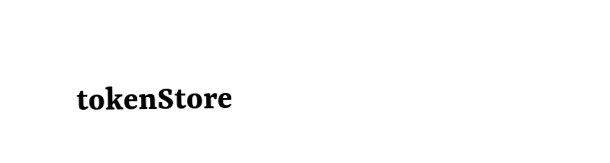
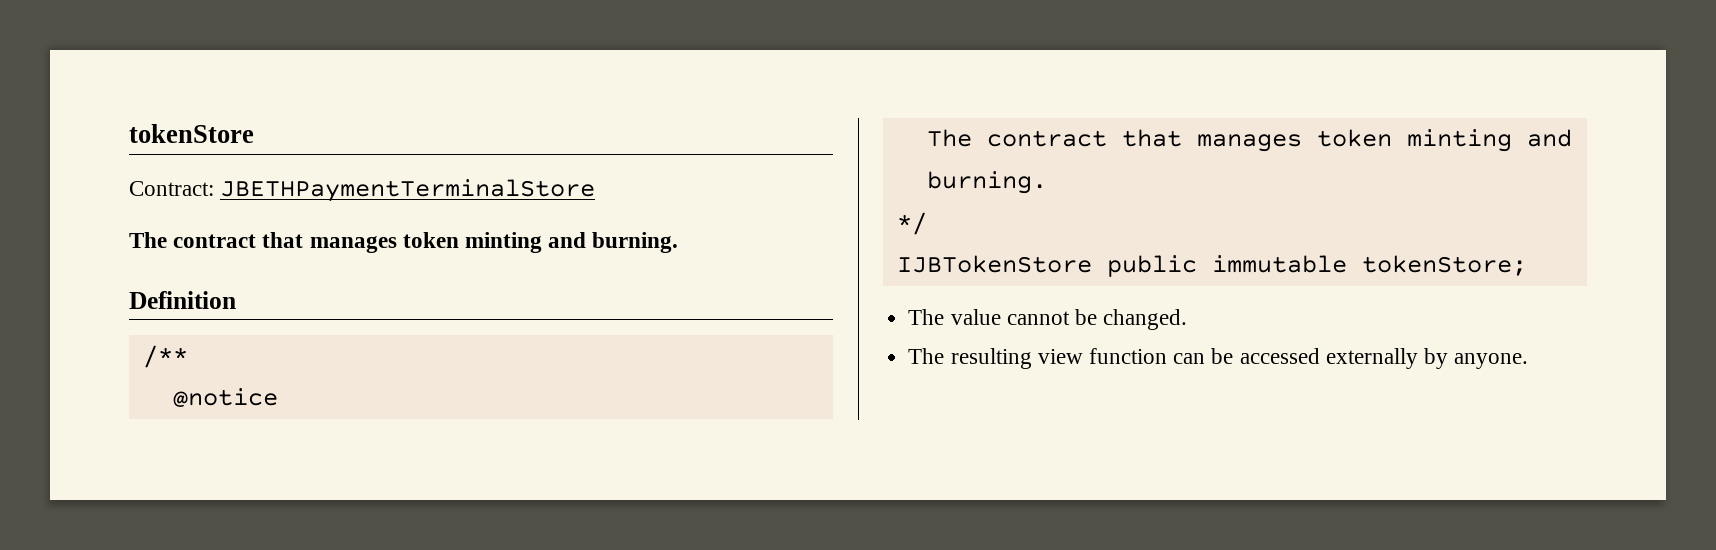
(233, 97) none -> [129,179,596,202] [129,232,679,253] [129,291,236,309] [142,345,188,368] [172,388,278,407] [926,129,1572,152] [926,171,1047,194] [896,212,927,235] [896,255,1527,277] [908,309,1188,330] [908,348,1529,369] // Contract: JBETHPaymentTerminalStore // The contract that manages token minting and burning. // Definition // /** // @notice // The contract that manages token minting and burning. // */ // IJBTokenStore public immutable tokenStore; // The value cannot be changed. // The resulting view function can be accessed externally by anyone.

